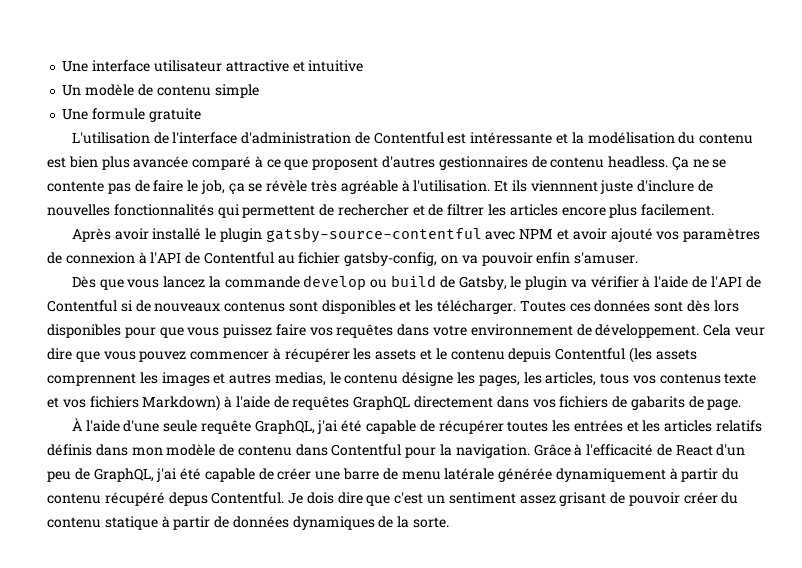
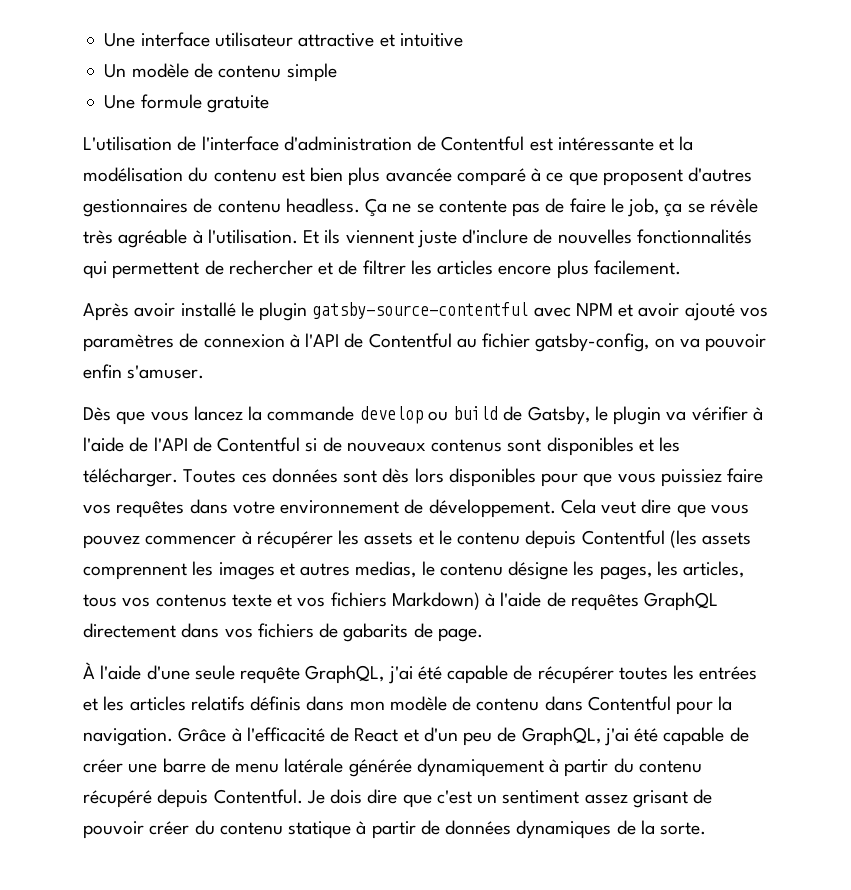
[530,180,598,192] viennnent -> [345,230,414,244] viennent
[223,324,273,338] puissez -> [660,469,722,487] puissiez
[734,327,765,336] veur -> [601,501,637,514] veut
(713, 450) none -> [403,729,419,742] et
[168,492,208,506] depus -> [157,789,209,808] depuis

